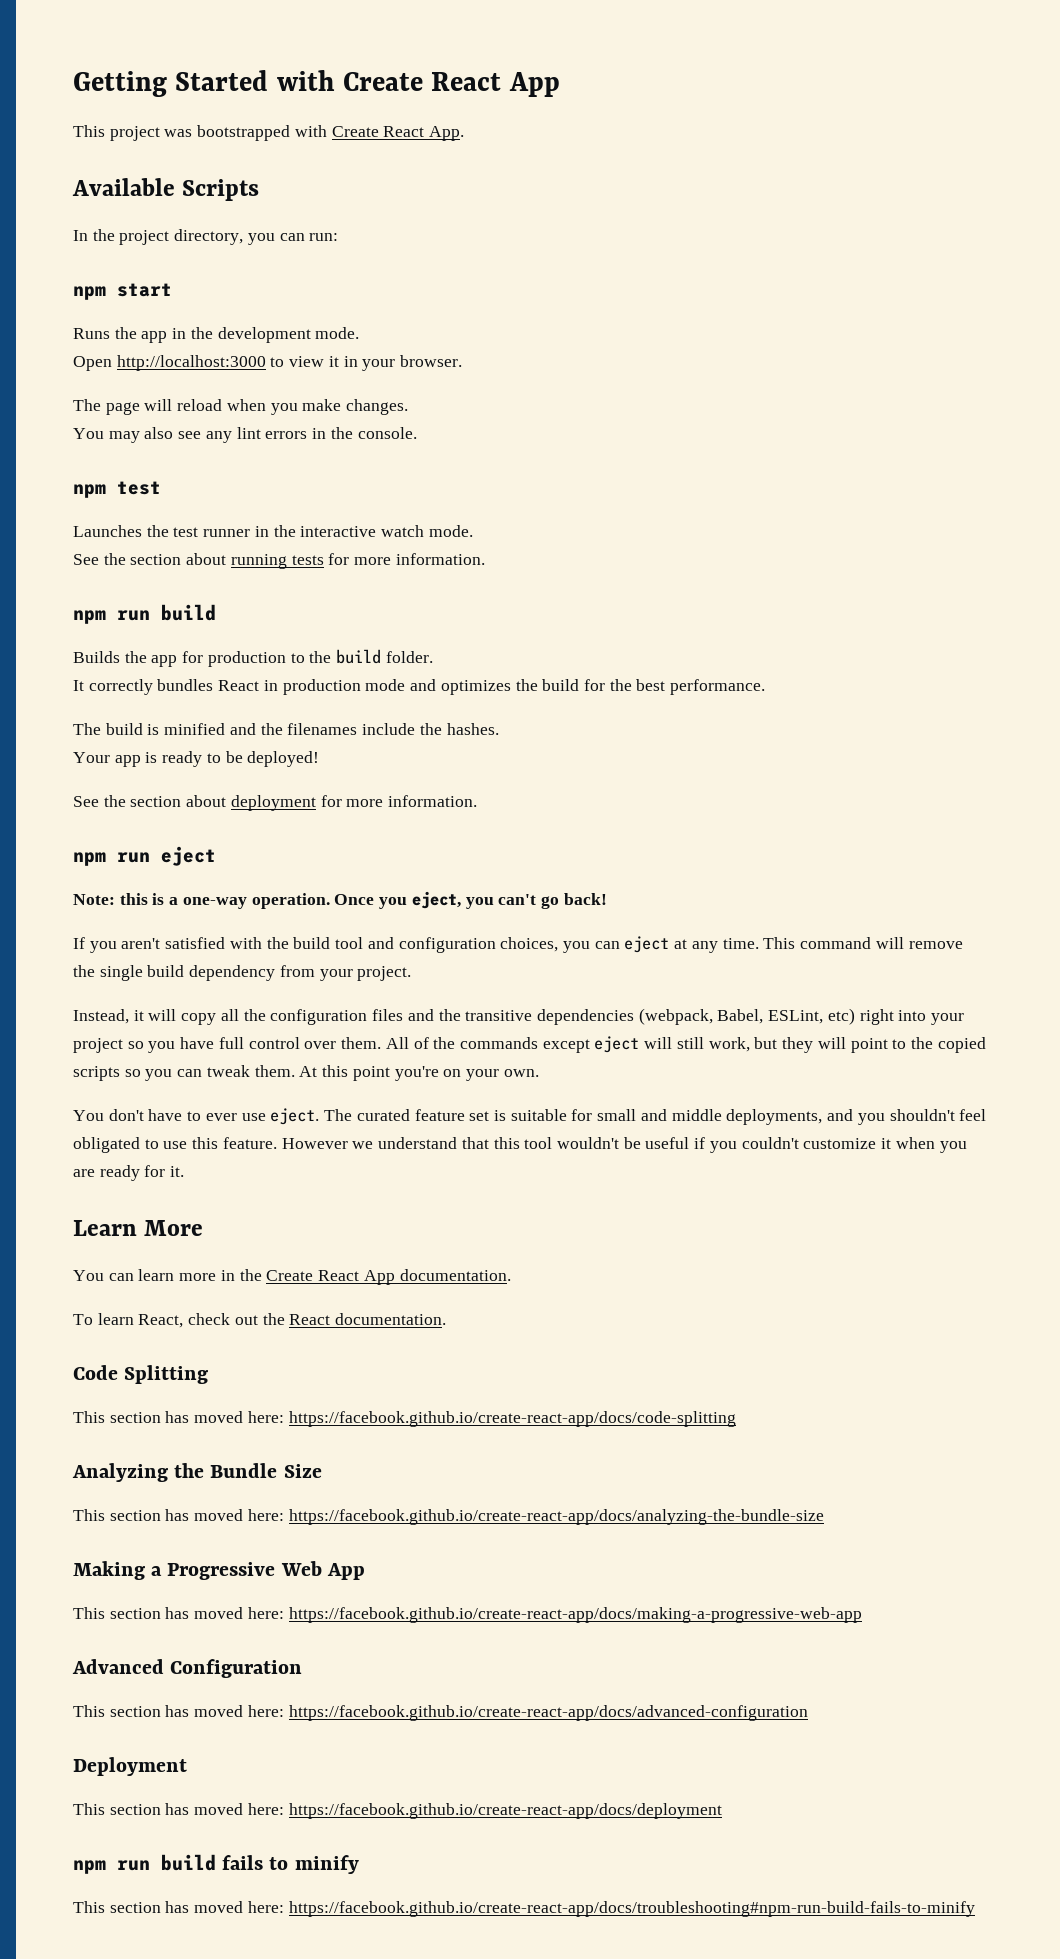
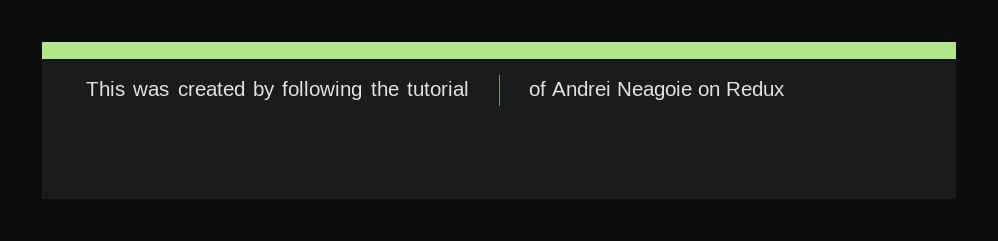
[73,70,560,97] [73,125,465,141] [72,178,260,201] [73,229,339,245] [73,283,172,300] [73,327,360,343] [73,355,463,371] [73,399,409,415] [73,427,417,443] [73,481,161,498] [73,525,473,537] [73,553,485,569] [73,604,216,624] [73,649,433,667] [73,679,766,695] [73,723,499,735] [73,751,320,767] [73,795,478,811] [73,846,216,866] [73,891,607,909] [73,936,963,953] [73,965,412,981] [73,1008,965,1025] [73,1036,986,1053] [73,1065,539,1081] [73,1108,987,1125] [73,1137,967,1153] [73,1165,185,1181] [73,1220,204,1236] [73,1269,511,1285] [73,1313,447,1328] [73,1365,209,1384] [73,1411,736,1427] [72,1463,322,1482] [73,1509,824,1525] [73,1561,365,1580] [73,1607,862,1623] [72,1659,303,1678] [73,1705,808,1721] [73,1757,187,1776] [73,1803,722,1819] [73,1854,359,1874] [73,1901,975,1917] Getting Started with Create React App // This project was bootstrapped with Create React App. // Available Scripts // In the project directory, you can run: // npm start // Runs the app in the development mode. // Open http://localhost:3000 to view it in your browser. // The page will reload when you make changes. // You may also see any lint errors in the console. // npm test // Launches the test runner in the interactive watch mode. // See the section about running tests for more information. // npm run build // Builds the app for production to the build folder. // It correctly bundles React in production mode and optimizes the build for the best performance. // The build is minified and the filenames include the hashes. // Your app is ready to be deployed! // See the section about deployment for more information. // npm run eject // Note: this is a one-way operation. Once you eject, you can't go back! // If you aren't satisfied with the build tool and configuration choices, you can eject at any time. This command will remove the single build dependency from your project. // Instead, it will copy all the configuration files and the transitive dependencies (webpack, Babel, ESLint, etc) right into your project so you have full control over them. All of the commands except eject will still work, but they will point to the copied scripts so you can tweak them. At this point you're on your own. // You don't have to ever use eject. The curated feature set is suitable for small and middle deployments, and you shouldn't feel obligated to use this feature. However we understand that this tool wouldn't be useful if you couldn't customize it when you are ready for it. // Learn More // You can learn more in the Create React App documentation. // To learn React, check out the React documentation. // Code Splitting // This section has moved here: https://facebook.github.io/create-react-app/docs/code-splitting // Analyzing the Bundle Size // This section has moved here: https://facebook.github.io/create-react-app/docs/analyzing-the-bundle-size // Making a Progressive Web App // This section has moved here: https://facebook.github.io/create-react-app/docs/making-a-progressive-web-app // Advanced Configuration // This section has moved here: https://facebook.github.io/create-react-app/docs/advanced-configuration // Deployment // This section has moved here: https://facebook.github.io/create-react-app/docs/deployment // npm run build fails to minify // This section has moved here: https://facebook.github.io/create-react-app/docs/troubleshooting#npm-run-build-fails-to-minify -> [86,81,785,100] This was created by following the tutorial of Andrei Neagoie on Redux

